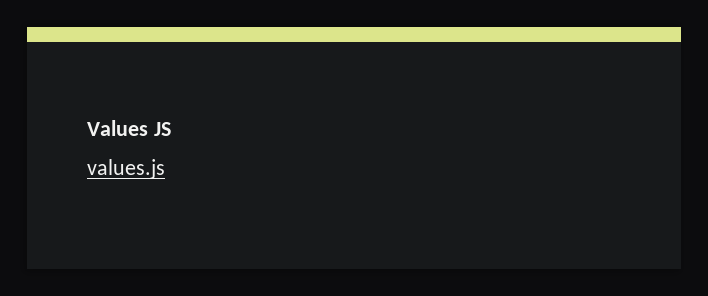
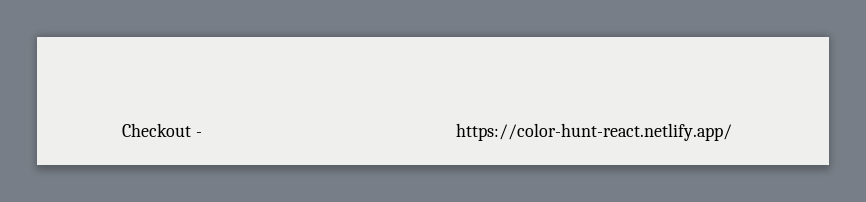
[87,120,171,136] [87,159,165,179] Values JS // values.js -> [122,123,732,141] Checkout - https://color-hunt-react.netlify.app/

